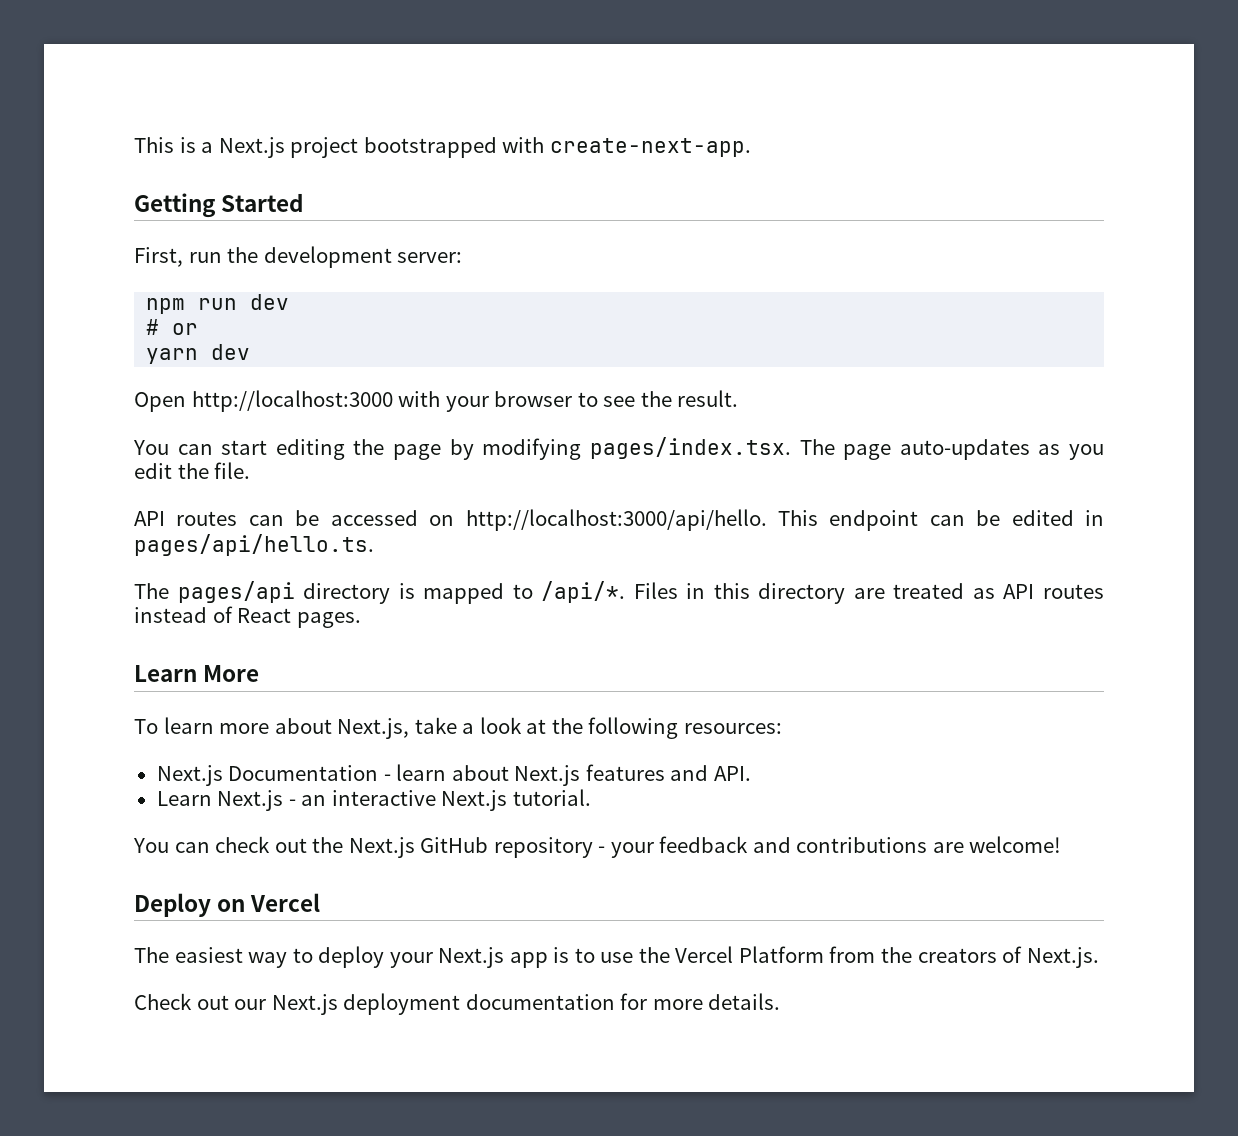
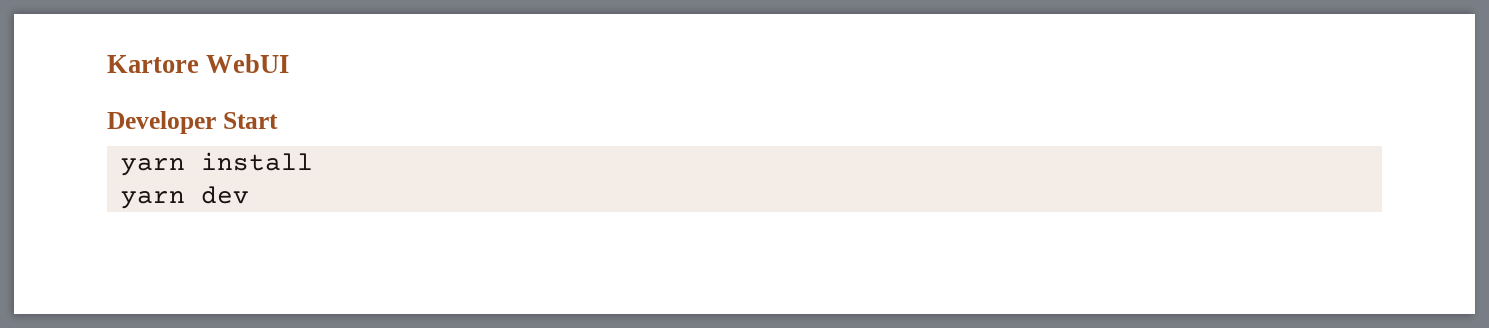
[134,137,751,158] [134,193,304,218] [134,246,463,268] [146,294,290,314] [146,319,199,335] [146,344,251,364] [134,390,739,412] [133,437,1105,460] [134,462,251,479] [134,509,1104,531] [134,534,374,556] [134,581,1104,604] [134,606,361,628] [134,665,260,682] [134,717,782,739] [156,764,751,786] [156,789,591,811] [133,836,1062,858] [134,893,321,917] [134,946,1099,968] [134,993,781,1015] This is a Next.js project bootstrapped with create-next-app. // Getting Started // First, run the development server: // npm run dev // # or // yarn dev // Open http://localhost:3000 with your browser to see the result. // You can start editing the page by modifying pages/index.tsx. The page auto-updates as you edit the file. // API routes can be accessed on http://localhost:3000/api/hello. This endpoint can be edited in pages/api/hello.ts. // The pages/api directory is mapped to /api/*. Files in this directory are treated as API routes instead of React pages. // Learn More // To learn more about Next.js, take a look at the following resources: // Next.js Documentation - learn about Next.js features and API. // Learn Next.js - an interactive Next.js tutorial. // You can check out the Next.js GitHub repository - your feedback and contributions are welcome! // Deploy on Vercel // The easiest way to deploy your Next.js app is to use the Vercel Platform from the creators of Next.js. // Check out our Next.js deployment documentation for more details. -> [107,54,290,73] [107,111,278,134] [120,152,313,176] [120,186,249,209] Kartore WebUI // Developer Start // yarn install // yarn dev

